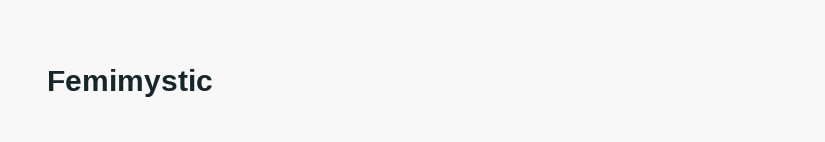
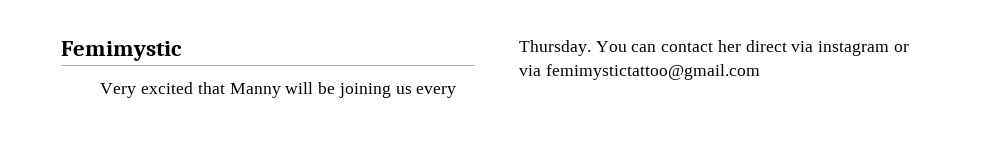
(213, 83) none -> [100,82,457,98] [519,40,909,56] [519,64,760,80] // Very excited that Manny will be joining us every Thursday. You can contact her direct via instagram or via femimystictattoo@gmail.com

